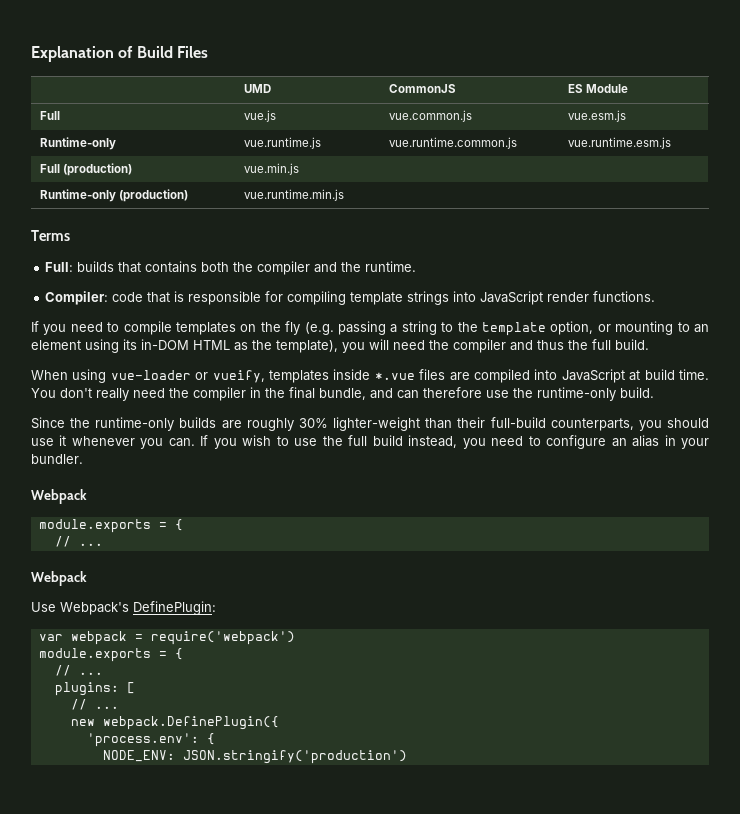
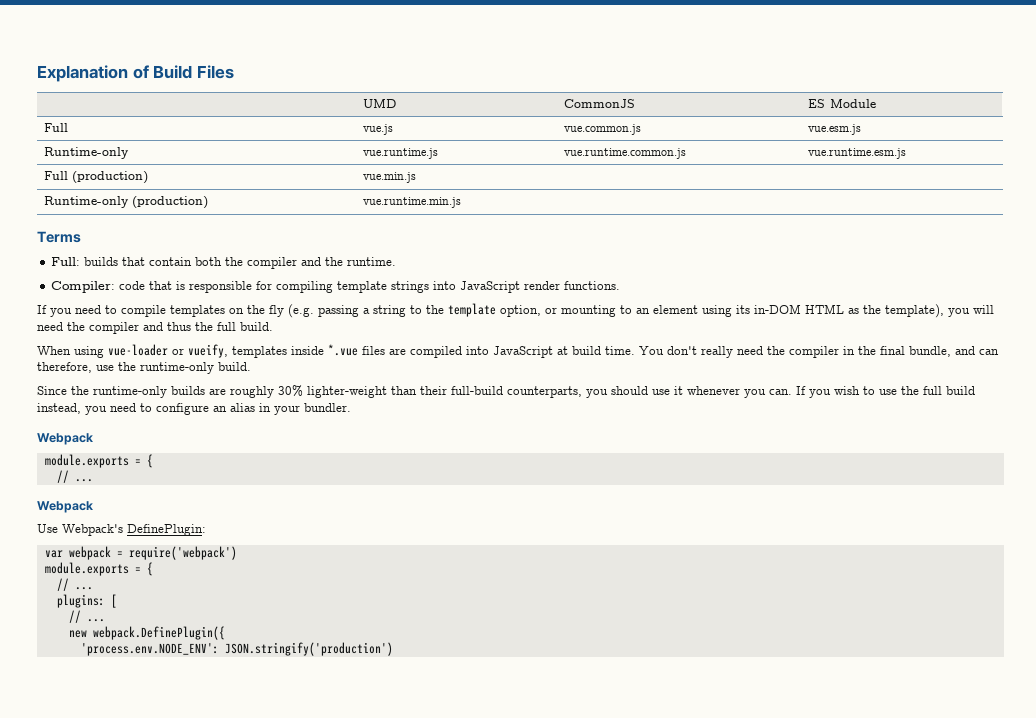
[145,261,198,273] contains -> [149,257,193,266] contain
[423,387,482,398] therefore -> [37,362,92,373] therefore,
[86,733,215,747] [102,750,175,762] 'process.env': { // NODE_ENV: -> [80,643,219,656] 'process.env.NODE_ENV':

